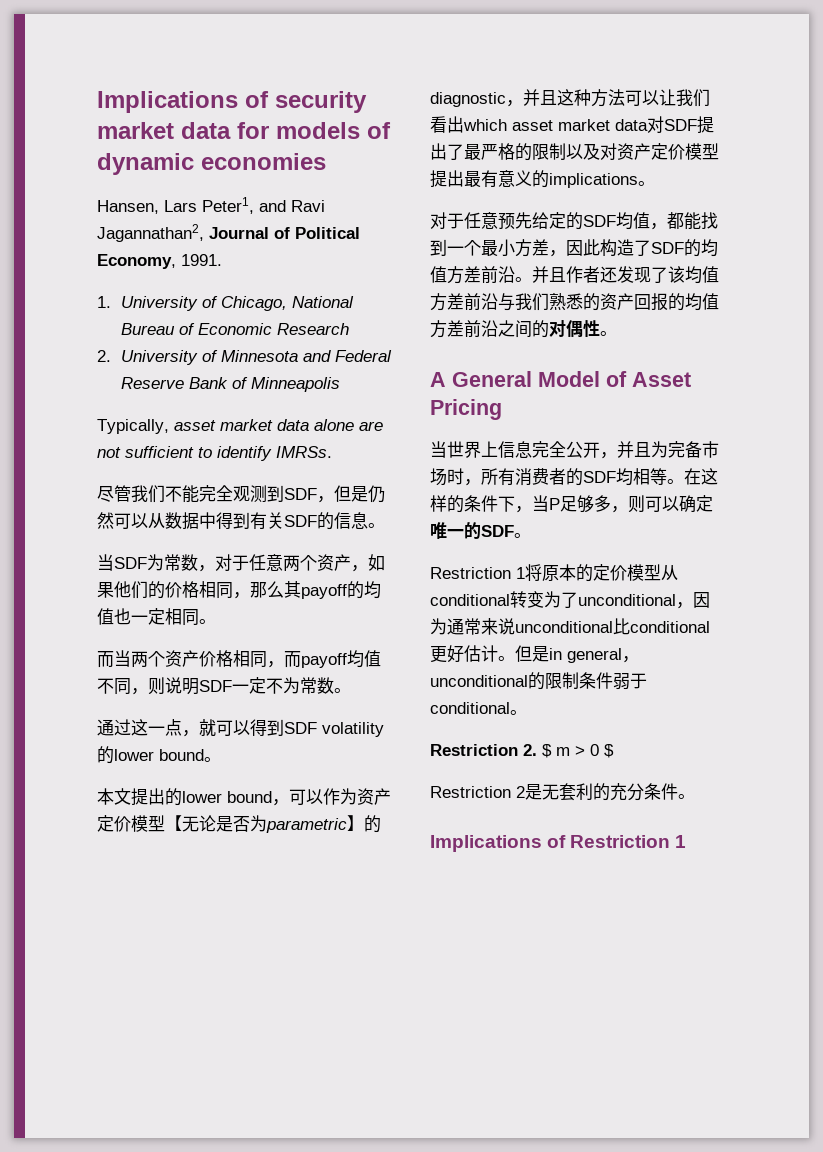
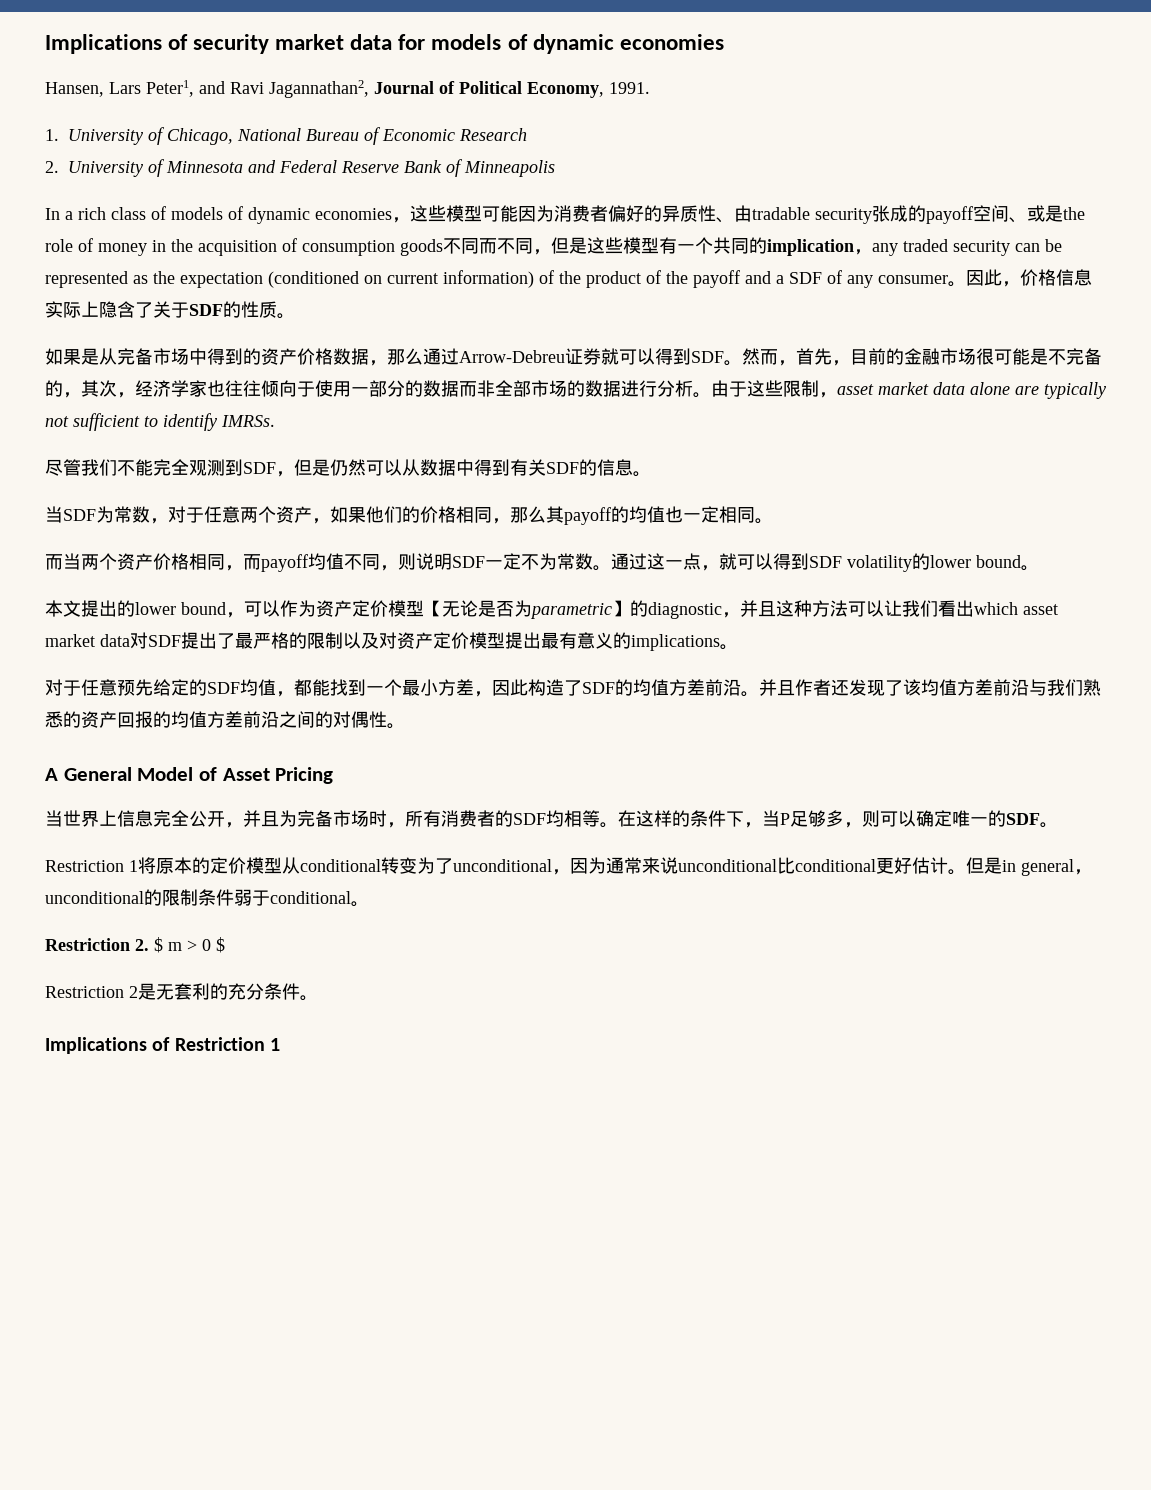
[97,419,169,434] Typically, -> [45,205,1085,224] [45,237,1062,256] [45,269,1092,288] [45,301,295,319] [45,348,1102,366] [45,380,837,398] In a rich class of models of dynamic economies，这些模型可能因为消费者偏好的异质性、由tradable security张成的payoff空间、或是the role of money in the acquisition of consumption goods不同而不同，但是这些模型有一个共同的implication，any traded security can be represented as the expectation (conditioned on current information) of the product of the payoff and a SDF of any consumer。因此，价格信息实际上隐含了关于SDF的性质。 // 如果是从完备市场中得到的资产价格数据，那么通过Arrow-Debreu证券就可以得到SDF。然而，首先，目前的金融市场很可能是不完备的，其次，经济学家也往往倾向于使用一部分的数据而非全部市场的数据进行分析。由于这些限制，
(383, 426) none -> [1044,382,1106,399] typically
(351, 690) // -> (611, 568) none

